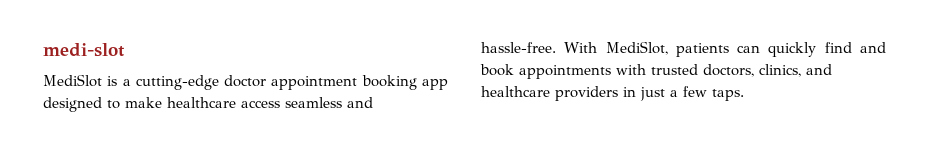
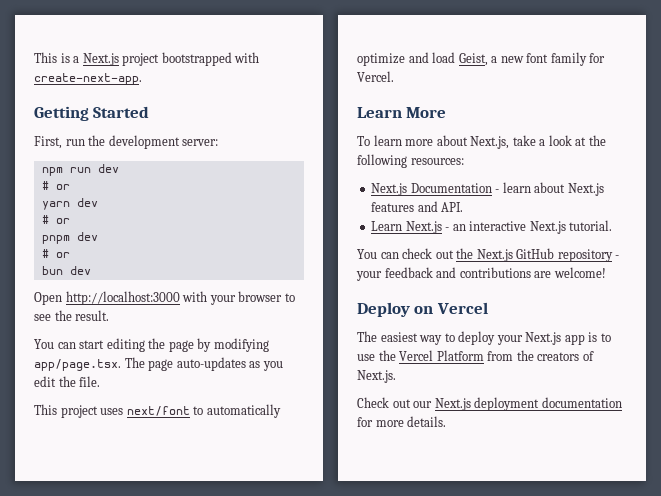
[43,43,125,57] [43,74,448,90] [43,97,373,112] [481,41,886,57] [480,64,832,79] [481,86,744,101] medi-slot // MediSlot is a cutting-edge doctor appointment booking app designed to make healthcare access seamless and hassle-free. With MediSlot, patients can quickly find and book appointments with trusted doctors, clinics, and healthcare providers in just a few taps. -> [34,52,260,66] [34,73,142,85] [34,106,150,121] [34,135,219,149] [41,164,119,176] [41,181,70,190] [41,198,98,210] [41,215,70,224] [41,232,98,244] [41,249,70,258] [41,266,91,275] [34,291,295,305] [34,310,110,321] [34,338,269,352] [34,357,283,371] [34,376,101,387] [34,404,281,418] [357,52,606,66] [357,71,394,82] [357,107,447,118] [357,135,606,149] [357,154,464,168] [371,182,604,196] [371,201,464,212] [371,220,613,234] [357,248,620,262] [356,267,606,281] [357,302,488,317] [357,331,611,345] [357,350,594,361] [357,370,396,383] [357,397,622,411] [357,416,447,427] This is a Next.js project bootstrapped with create-next-app. // Getting Started // First, run the development server: // npm run dev // # or // yarn dev // # or // pnpm dev // # or // bun dev // Open http://localhost:3000 with your browser to see the result. // You can start editing the page by modifying app/page.tsx. The page auto-updates as you edit the file. // This project uses next/font to automatically optimize and load Geist, a new font family for Vercel. // Learn More // To learn more about Next.js, take a look at the following resources: // Next.js Documentation - learn about Next.js features and API. // Learn Next.js - an interactive Next.js tutorial. // You can check out the Next.js GitHub repository - your feedback and contributions are welcome! // Deploy on Vercel // The easiest way to deploy your Next.js app is to use the Vercel Platform from the creators of Next.js. // Check out our Next.js deployment documentation for more details.

